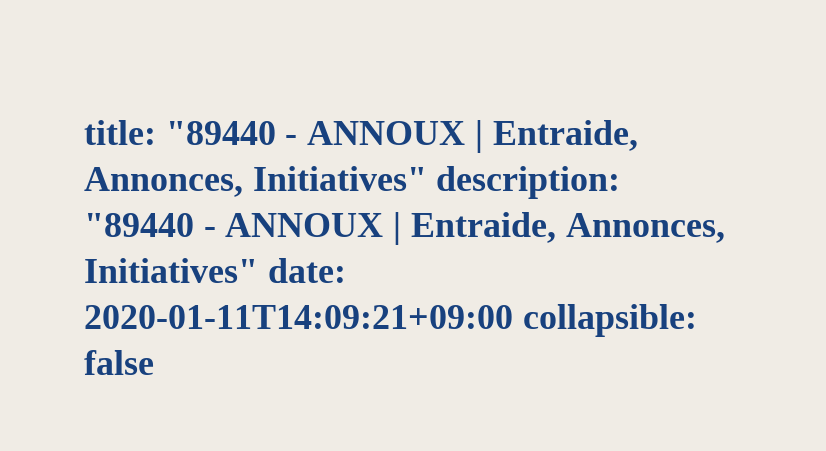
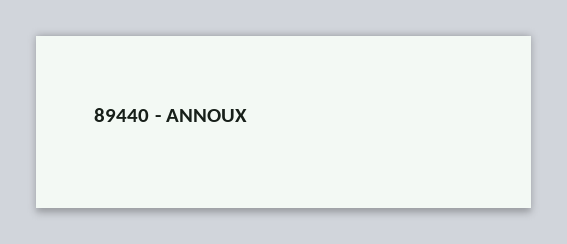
[84,120,638,153] [84,166,621,199] [84,212,725,245] [84,258,346,283] [84,304,697,337] [84,350,154,375] title: "89440 - ANNOUX | Entraide, Annonces, Initiatives" description: "89440 - ANNOUX | Entraide, Annonces, Initiatives" date: 2020-01-11T14:09:21+09:00 collapsible: false -> [94,108,248,122] 89440 - ANNOUX

